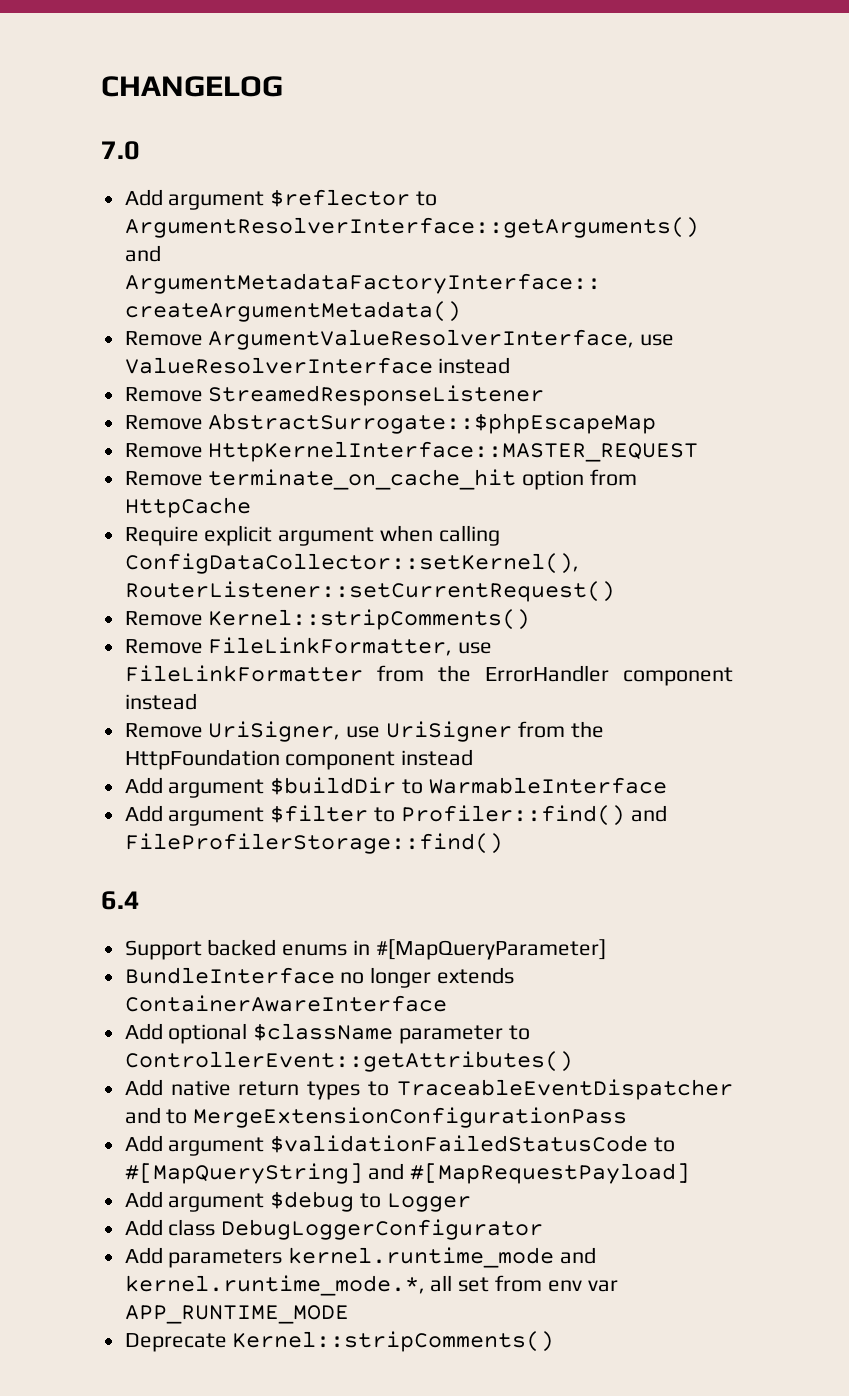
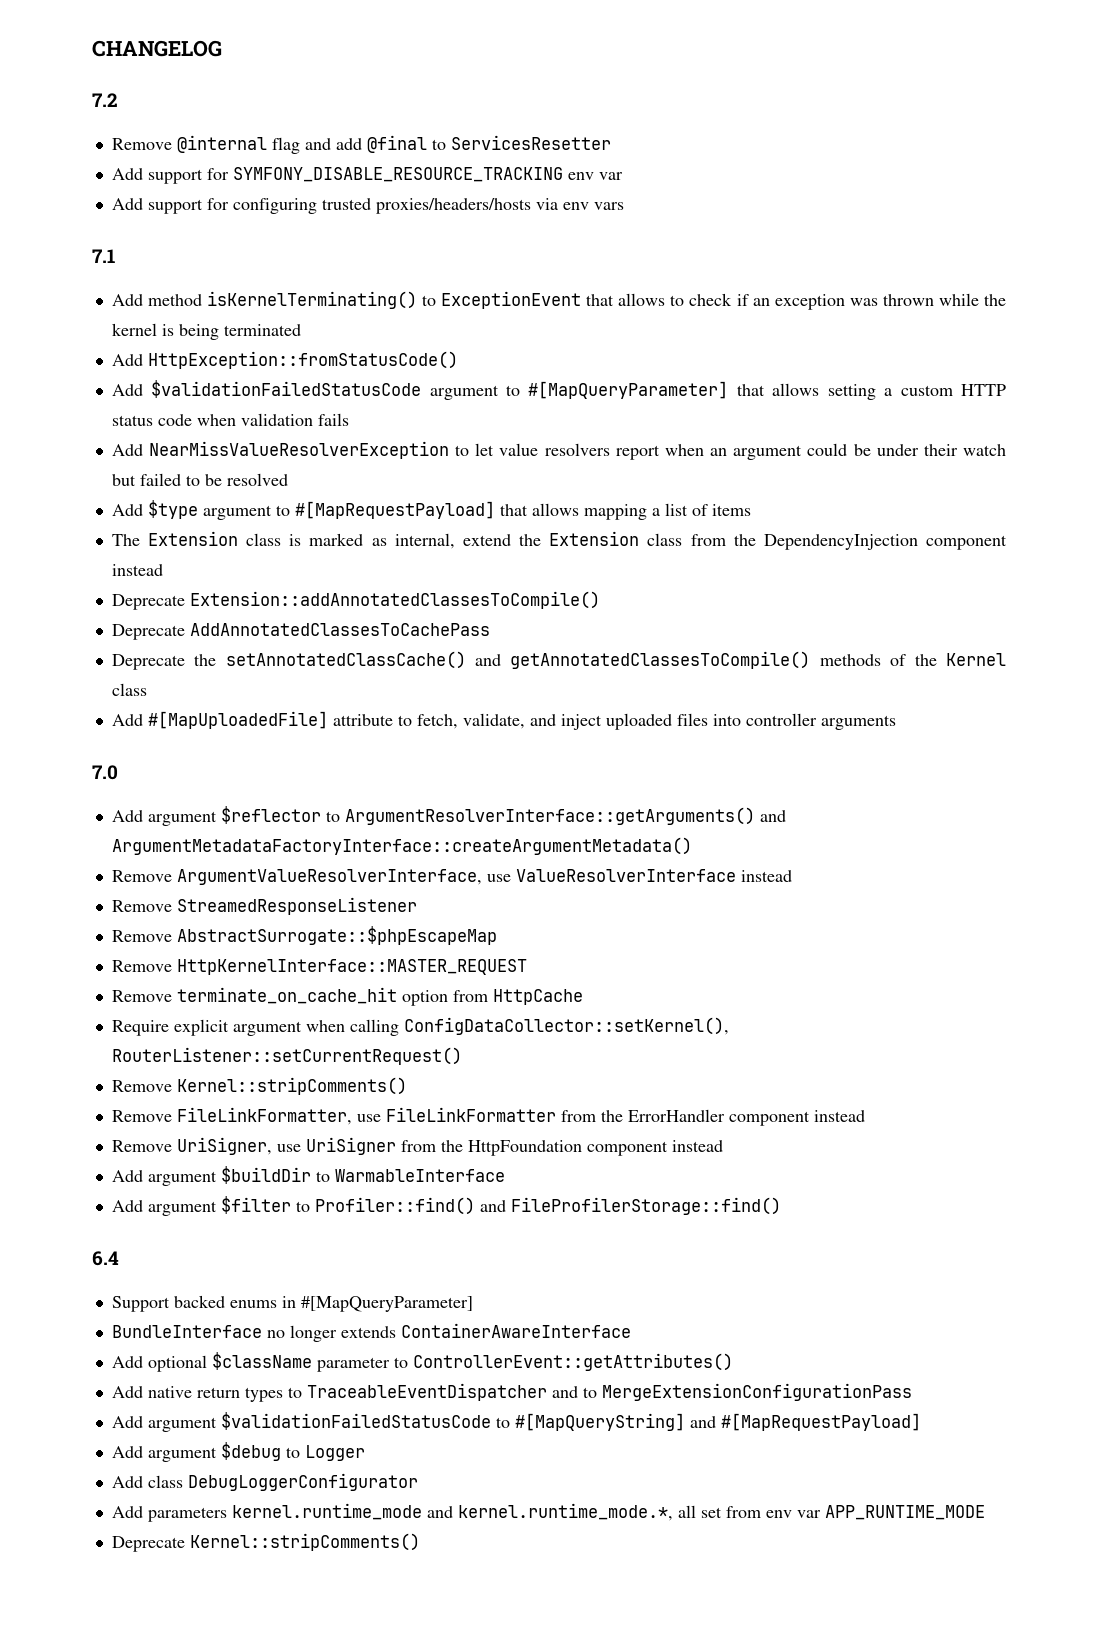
(283, 86) none -> [92,93,118,107] [111,135,611,154] [111,167,623,184] [111,198,624,214] [92,249,115,263] [111,291,1007,310] [111,323,301,340] [111,351,458,369] [111,380,1006,400] [111,413,349,426] [111,441,1006,460] [111,473,288,486] [111,500,751,520] [111,531,1007,550] [111,564,163,576] [111,591,600,610] [111,623,490,640] [111,651,1006,670] [111,683,147,696] [111,711,896,730] // 7.2 // Remove @internal flag and add @final to ServicesResetter // Add support for SYMFONY_DISABLE_RESOURCE_TRACKING env var // Add support for configuring trusted proxies/headers/hosts via env vars // 7.1 // Add method isKernelTerminating() to ExceptionEvent that allows to check if an exception was thrown while the kernel is being terminated // Add HttpException::fromStatusCode() // Add $validationFailedStatusCode argument to #[MapQueryParameter] that allows setting a custom HTTP status code when validation fails // Add NearMissValueResolverException to let value resolvers report when an argument could be under their watch but failed to be resolved // Add $type argument to #[MapRequestPayload] that allows mapping a list of items // The Extension class is marked as internal, extend the Extension class from the DependencyInjection component instead // Deprecate Extension::addAnnotatedClassesToCompile() // Deprecate AddAnnotatedClassesToCachePass // Deprecate the setAnnotatedClassCache() and getAnnotatedClassesToCompile() methods of the Kernel class // Add #[MapUploadedFile] attribute to fetch, validate, and inject uploaded files into controller arguments

